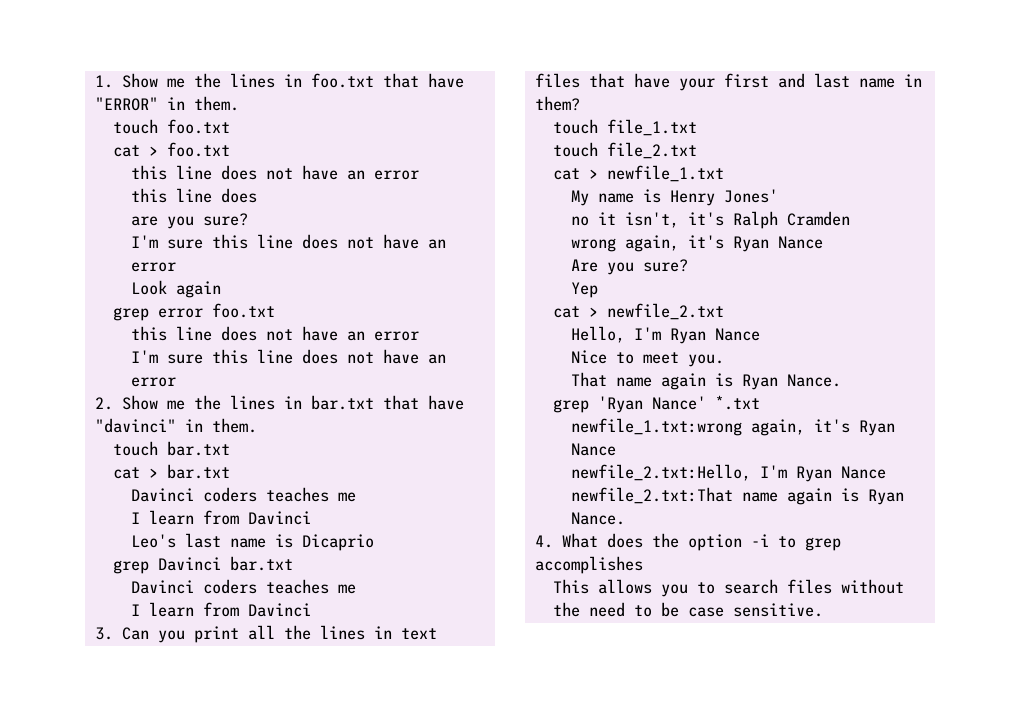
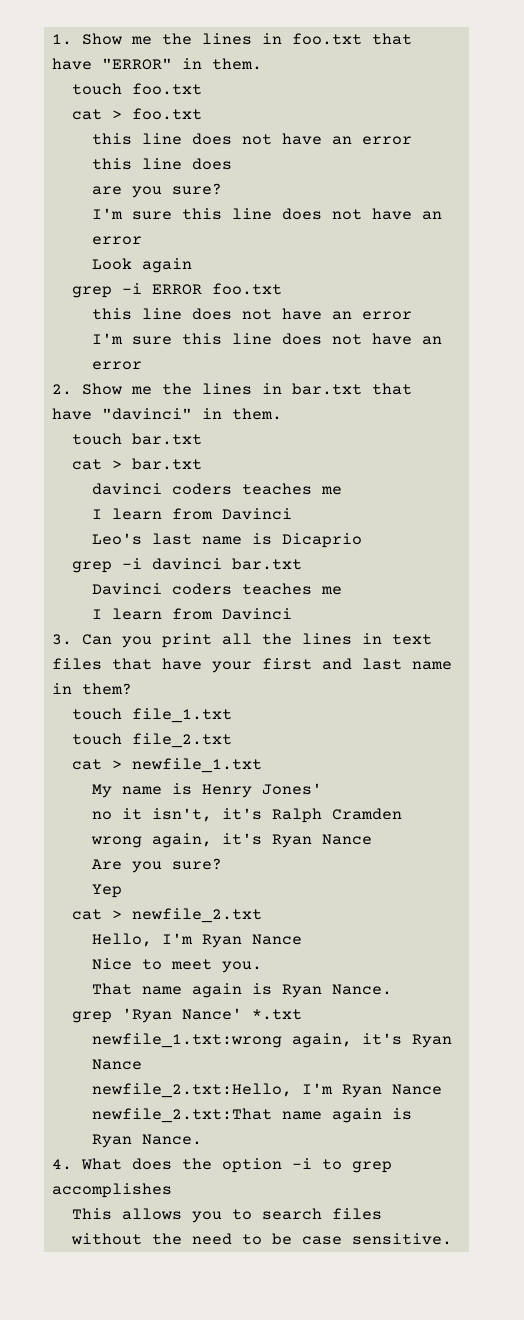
[157,308,203,318] error -> [122,283,203,295] -i ERROR
[130,488,194,502] Davinci -> [92,483,163,495] davinci
[157,557,221,571] Davinci -> [122,558,223,570] -i davinci

